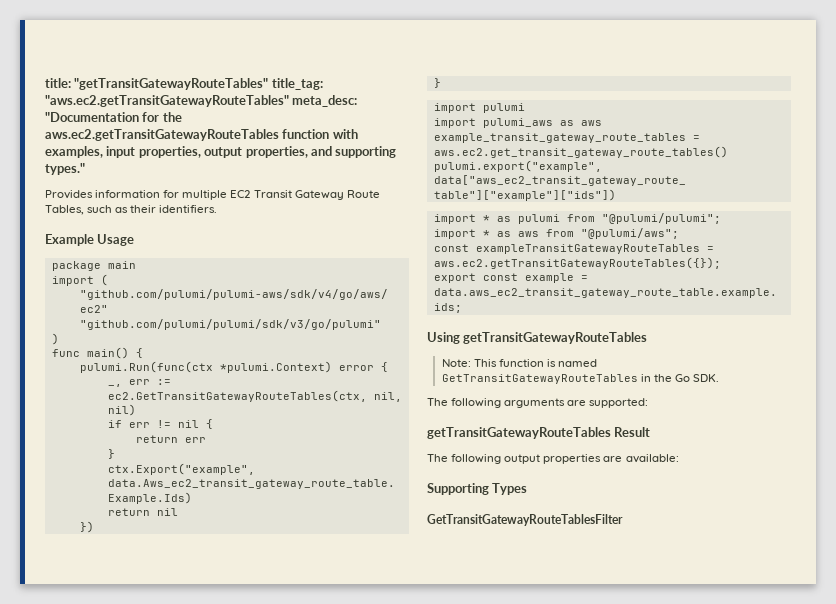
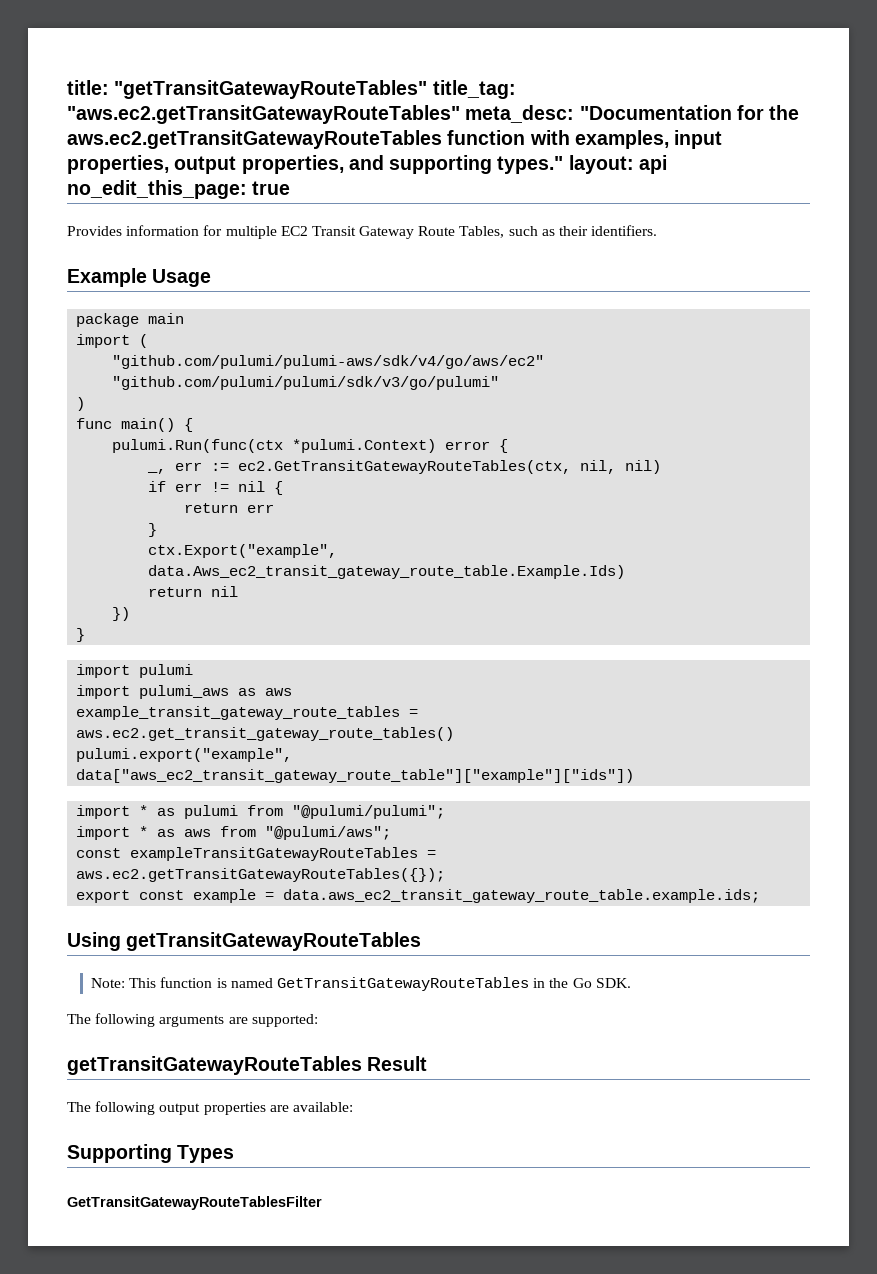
(85, 169) none -> [568,155,667,174] [67,180,291,199] layout: api no_edit_this_page: true

